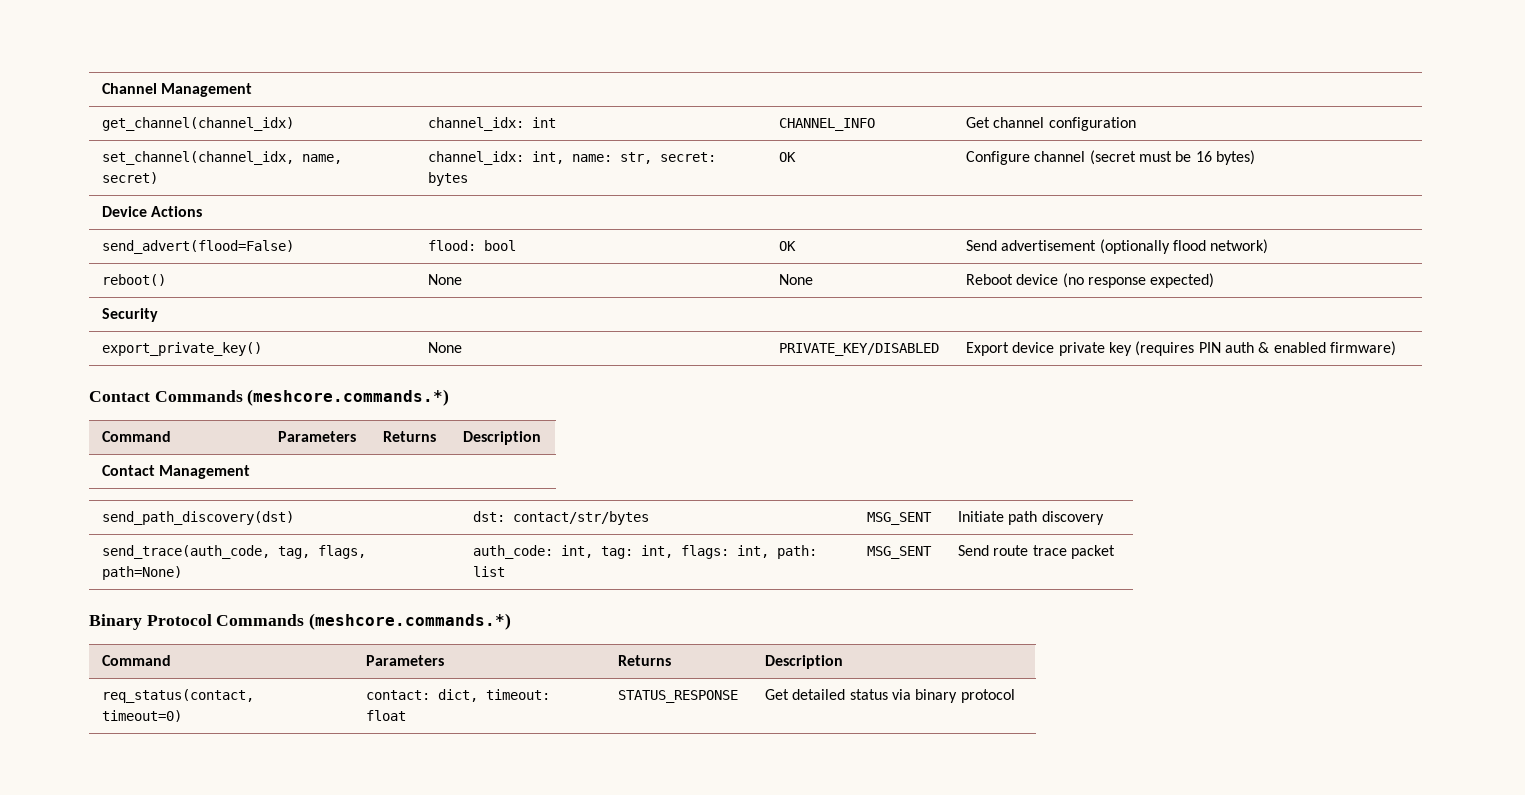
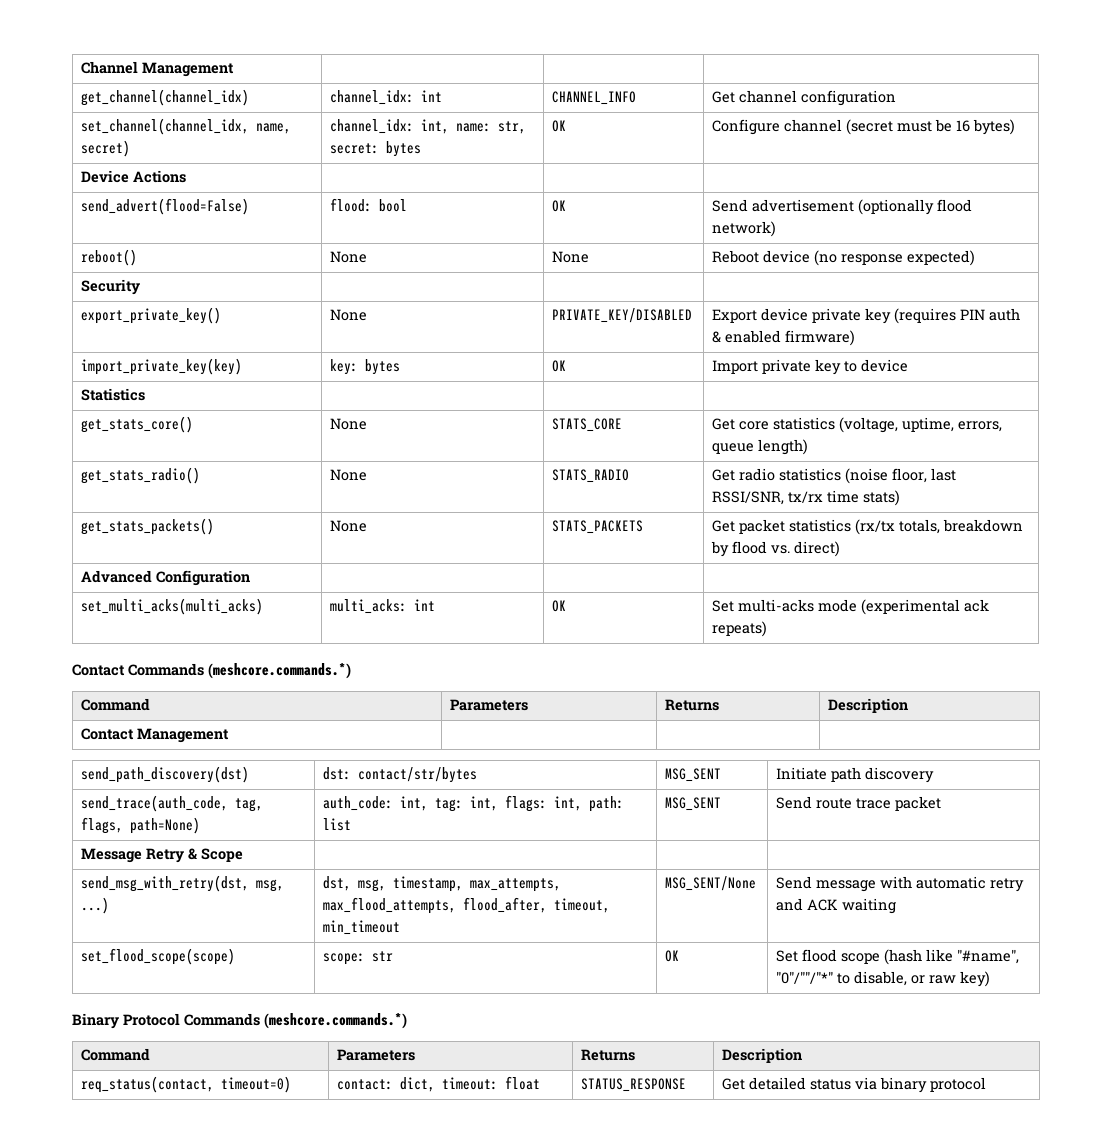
(1396, 348) none -> [81,358,243,375] [330,359,401,375] [552,360,567,372] [712,359,909,375] [81,388,146,401] [81,416,194,433] [330,418,368,430] [552,418,623,432] [712,417,1003,433] [712,439,809,455] [81,467,201,484] [330,469,368,481] [552,469,630,483] [712,468,957,484] [712,490,901,506] [81,518,215,535] [330,520,368,532] [552,520,644,534] [712,519,1024,535] [711,541,841,557] [81,570,251,586] [81,598,264,615] [330,599,436,614] [552,600,567,612] [712,599,990,615] [712,621,768,637] // import_private_key(key) | key: bytes | OK | Import private key to device // Statistics | | | // get_stats_core() | None | STATS_CORE | Get core statistics (voltage, uptime, errors, queue length) // get_stats_radio() | None | STATS_RADIO | Get radio statistics (noise floor, last RSSI/SNR, tx/rx time stats) // get_stats_packets() | None | STATS_PACKETS | Get packet statistics (rx/tx totals, breakdown by flood vs. direct) // Advanced Configuration | | | // set_multi_acks(multi_acks) | multi_acks: int | OK | Set multi-acks mode (experimental ack repeats)
(1115, 552) none -> [81,848,244,863] [81,875,285,892] [81,897,110,914] [323,876,562,892] [323,897,611,914] [323,920,401,935] [665,876,757,891] [776,876,1025,892] [776,898,897,914] [81,948,236,965] [323,951,394,965] [665,950,680,962] [776,949,1020,965] [776,971,991,987] // Message Retry & Scope | | | // send_msg_with_retry(dst, msg, ...) | dst, msg, timestamp, max_attempts, max_flood_attempts, flood_after, timeout, min_timeout | MSG_SENT/None | Send message with automatic retry and ACK waiting // set_flood_scope(scope) | scope: str | OK | Set flood scope (hash like "#name", "0"/""/"*" to disable, or raw key)

